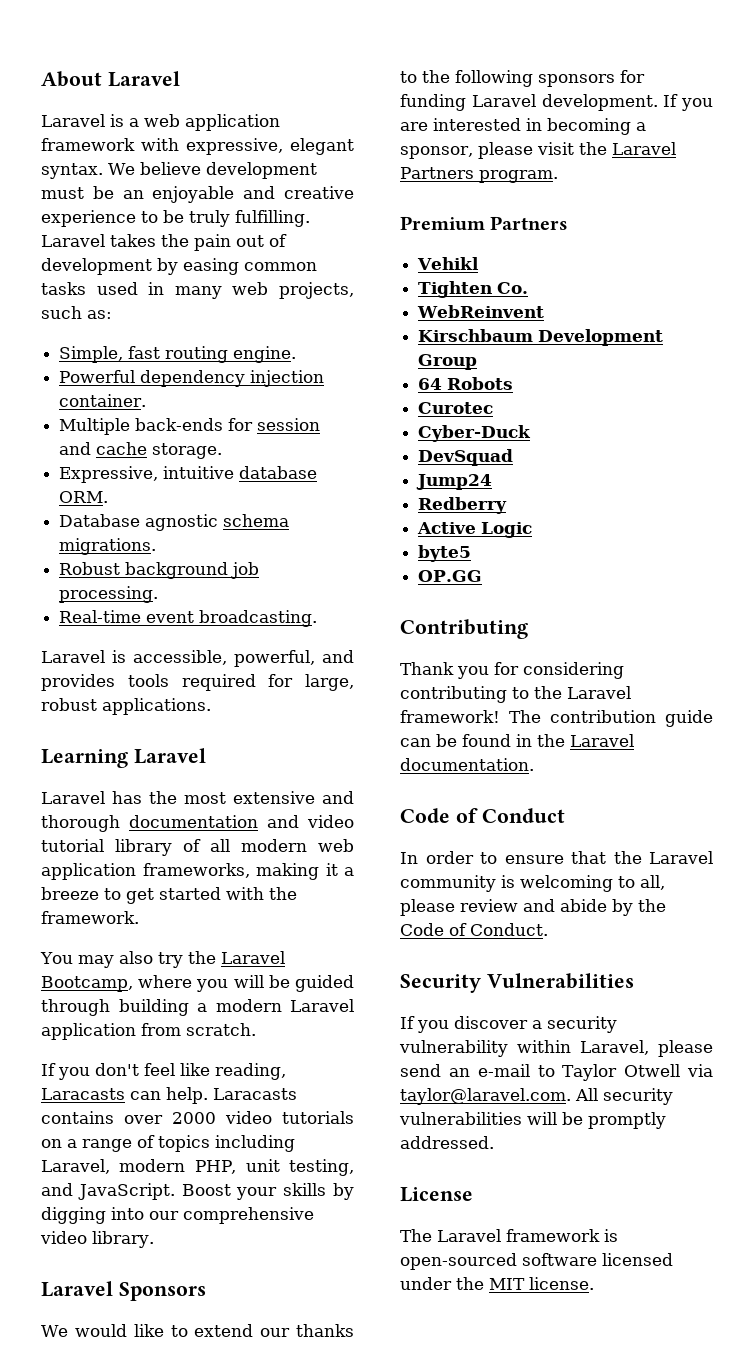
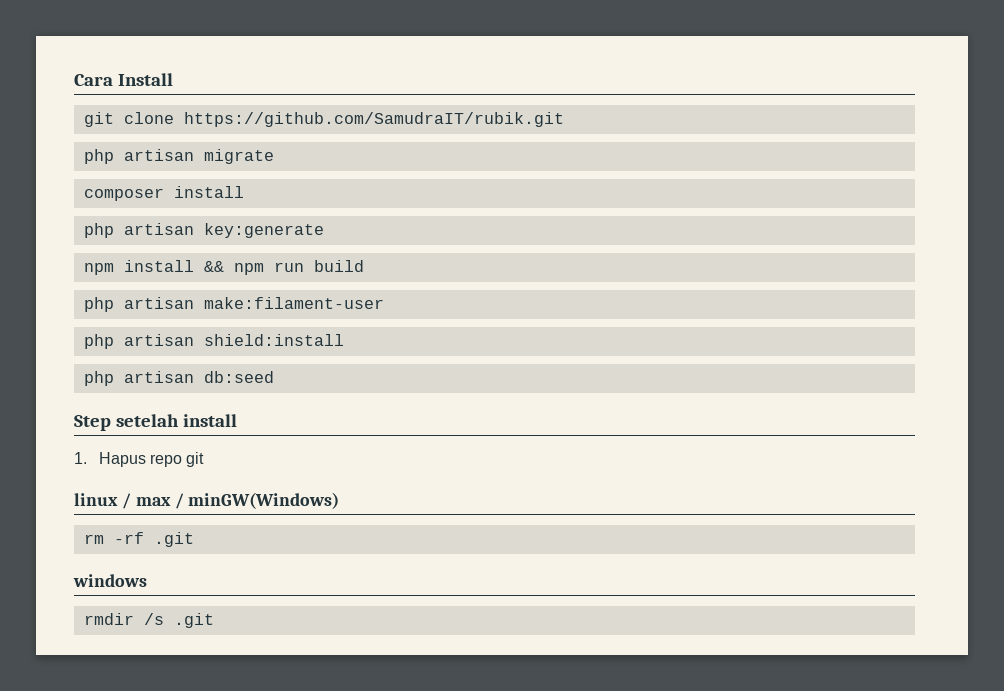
[41,71,180,87] [41,114,280,131] [41,138,354,155] [41,162,317,179] [41,186,354,203] [41,210,310,227] [41,234,287,251] [41,258,317,275] [41,282,354,299] [41,306,112,319] [59,346,297,363] [59,370,325,387] [59,394,147,407] [59,418,321,435] [59,442,223,459] [59,466,318,483] [59,491,109,503] [59,514,290,531] [59,538,157,555] [59,562,260,579] [59,586,159,603] [59,610,318,627] [41,650,354,667] [41,674,354,691] [41,698,211,715] [41,748,206,768] [41,791,354,804] [41,815,354,832] [41,839,354,856] [41,863,354,880] [41,887,297,904] [41,911,139,924] [40,951,285,968] [41,975,354,992] [41,999,354,1016] [41,1023,256,1040] [41,1063,286,1080] [41,1087,297,1104] [41,1111,354,1124] [41,1135,295,1152] [41,1159,354,1176] [41,1183,355,1200] [41,1207,314,1224] [40,1231,154,1248] [41,1281,206,1301] [41,1324,354,1337] [400,70,645,87] [400,94,713,111] [400,118,646,135] [400,142,676,159] [400,167,558,183] [400,216,569,231] [417,257,480,270] [418,281,529,298] [417,305,545,318] [418,329,664,346] [418,354,478,370] [418,377,514,390] [418,402,494,414] [418,425,532,442] [418,449,514,466] [416,474,493,490] [418,497,508,514] [417,522,533,538] [418,545,472,562] [418,570,483,582] [400,619,528,639] [400,662,624,679] [400,686,631,703] [400,710,713,727] [400,734,634,747] [400,758,534,771] [400,808,565,823] [400,851,713,864] [400,875,665,892] [400,899,666,916] [400,923,548,936] [400,973,634,993] [400,1016,617,1033] [399,1040,713,1057] [400,1064,713,1081] [400,1088,673,1105] [399,1112,666,1129] [400,1136,494,1149] [400,1187,473,1202] [400,1229,618,1242] [400,1253,673,1270] [400,1277,594,1290] About Laravel // Laravel is a web application framework with expressive, elegant syntax. We believe development must be an enjoyable and creative experience to be truly fulfilling. Laravel takes the pain out of development by easing common tasks used in many web projects, such as: // Simple, fast routing engine. // Powerful dependency injection container. // Multiple back-ends for session and cache storage. // Expressive, intuitive database ORM. // Database agnostic schema migrations. // Robust background job processing. // Real-time event broadcasting. // Laravel is accessible, powerful, and provides tools required for large, robust applications. // Learning Laravel // Laravel has the most extensive and thorough documentation and video tutorial library of all modern web application frameworks, making it a breeze to get started with the framework. // You may also try the Laravel Bootcamp, where you will be guided through building a modern Laravel application from scratch. // If you don't feel like reading, Laracasts can help. Laracasts contains over 2000 video tutorials on a range of topics including Laravel, modern PHP, unit testing, and JavaScript. Boost your skills by digging into our comprehensive video library. // Laravel Sponsors // We would like to extend our thanks to the following sponsors for funding Laravel development. If you are interested in becoming a sponsor, please visit the Laravel Partners program. // Premium Partners // Vehikl // Tighten Co. // WebReinvent // Kirschbaum Development Group // 64 Robots // Curotec // Cyber-Duck // DevSquad // Jump24 // Redberry // Active Logic // byte5 // OP.GG // Contributing // Thank you for considering contributing to the Laravel framework! The contribution guide can be found in the Laravel documentation. // Code of Conduct // In order to ensure that the Laravel community is welcoming to all, please review and abide by the Code of Conduct. // Security Vulnerabilities // If you discover a security vulnerability within Laravel, please send an e-mail to Taylor Otwell via taylor@laravel.com. All security vulnerabilities will be promptly addressed. // License // The Laravel framework is open-sourced software licensed under the MIT license. -> [74,73,174,86] [83,112,564,127] [83,149,274,164] [83,186,244,201] [83,223,324,238] [83,260,364,275] [83,297,384,312] [83,334,344,349] [83,371,274,386] [74,414,238,431] [74,452,205,467] [74,492,340,509] [83,532,194,547] [73,574,147,587] [83,613,214,628] Cara Install // git clone https://github.com/SamudraIT/rubik.git // php artisan migrate // composer install // php artisan key:generate // npm install && npm run build // php artisan make:filament-user // php artisan shield:install // php artisan db:seed // Step setelah install // 1. Hapus repo git // linux / max / minGW(Windows) // rm -rf .git // windows // rmdir /s .git

